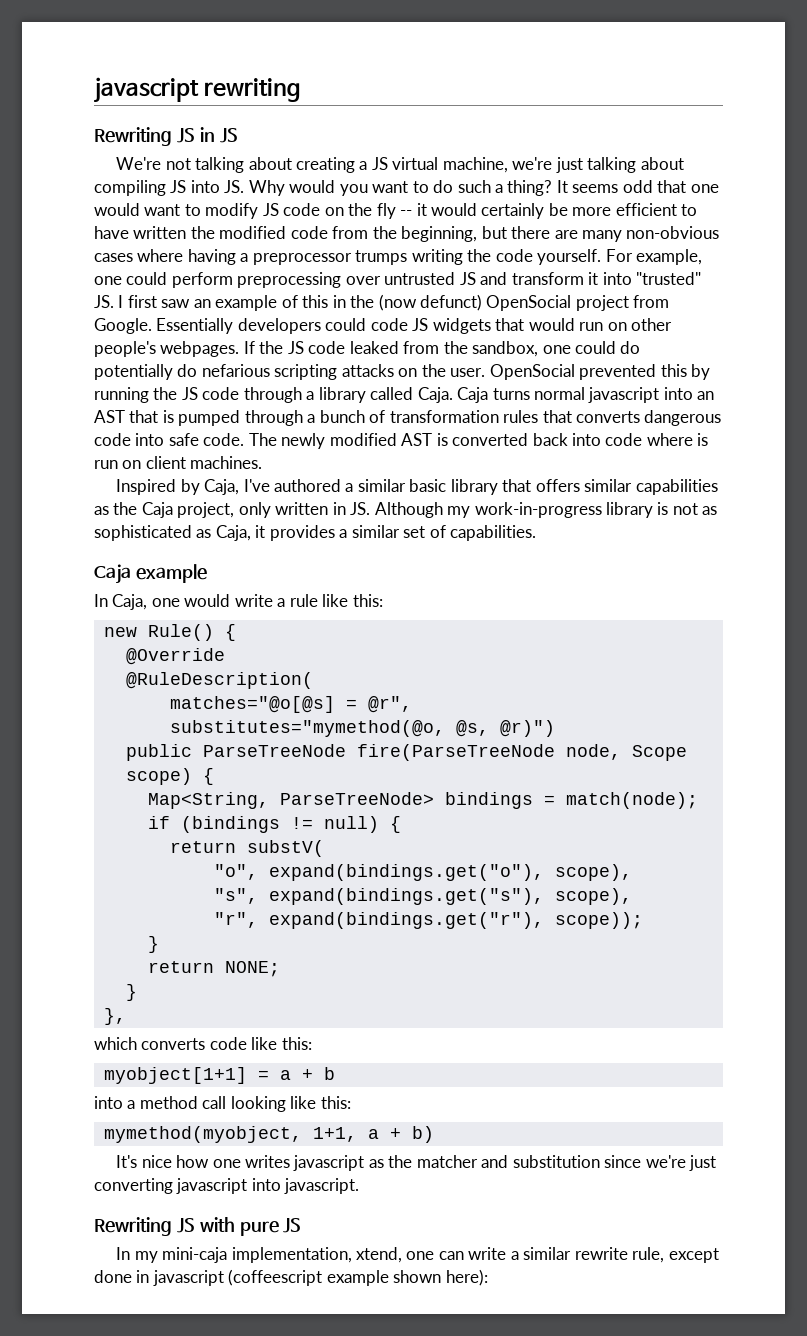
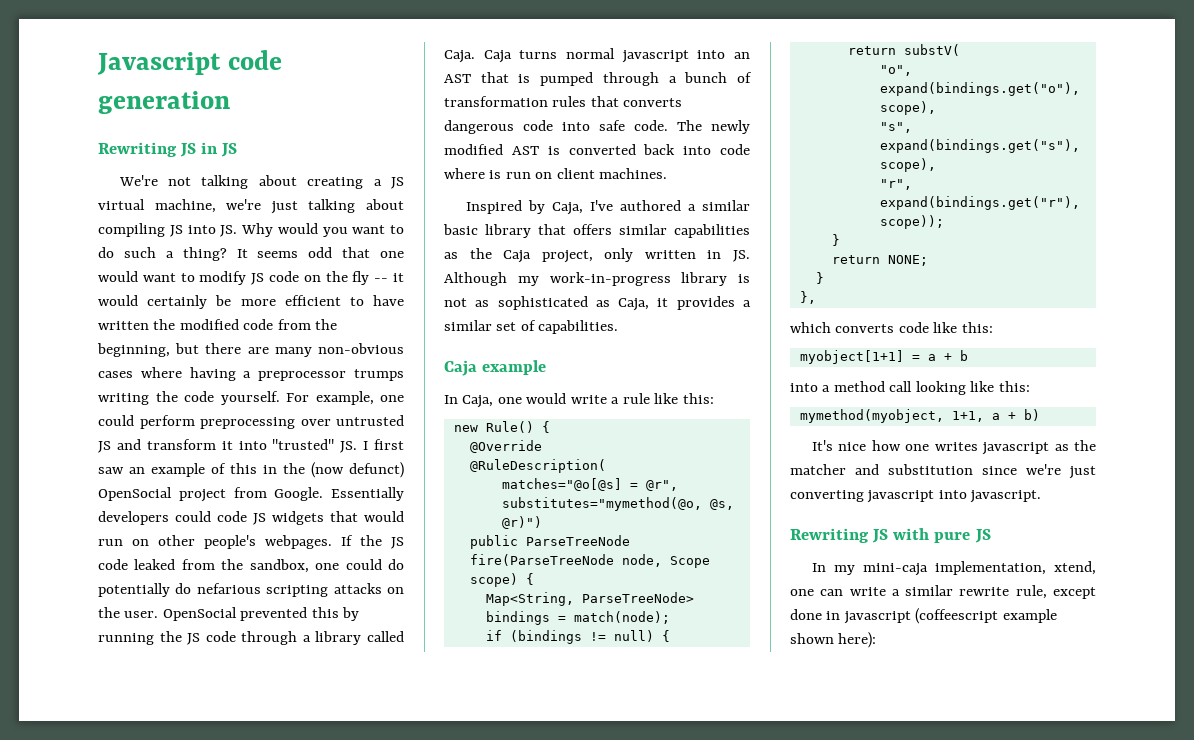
[94,77,302,103] javascript rewriting -> [97,50,283,75] [98,91,230,114] Javascript code generation

